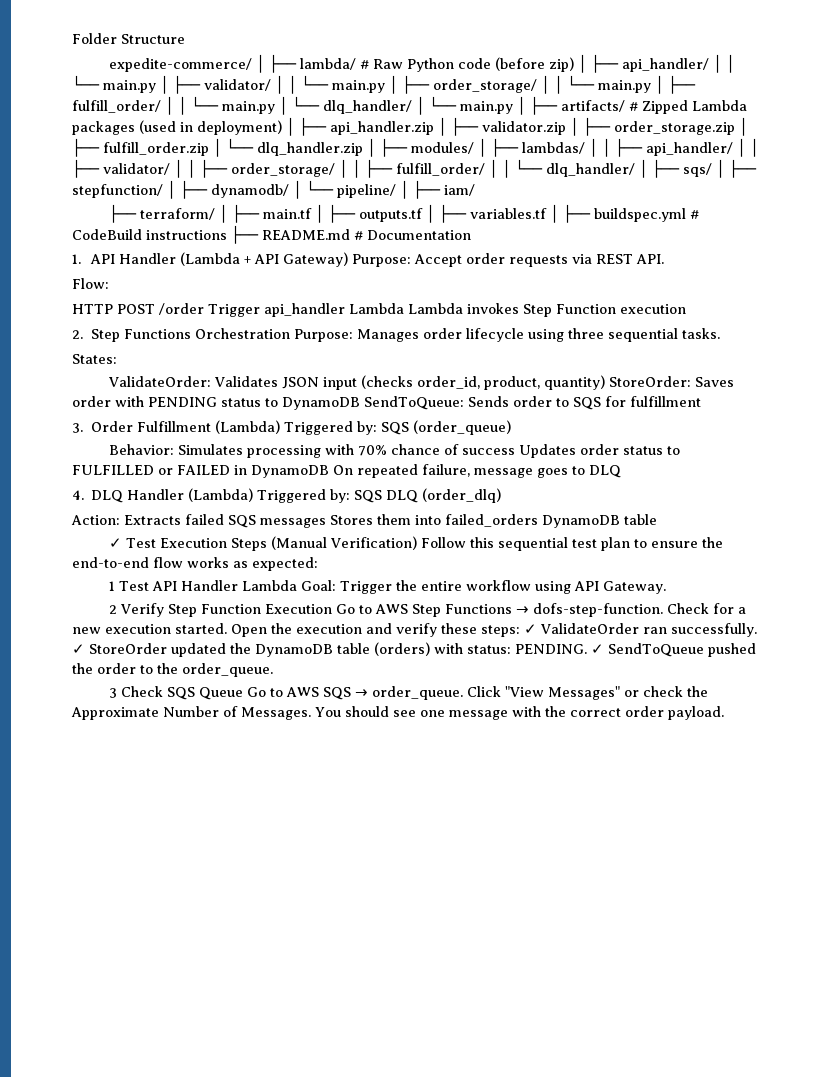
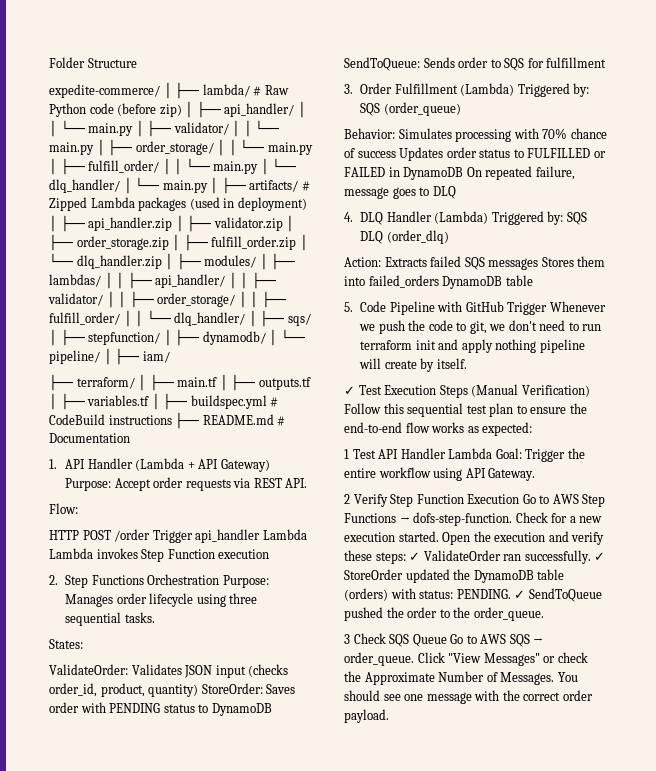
(657, 519) none -> [344,301,606,315] [359,320,602,334] [360,339,585,353] [359,358,467,372] // 5. Code Pipeline with GitHub Trigger Whenever we push the code to git, we don't need to run terraform init and apply nothing pipeline will create by itself.

